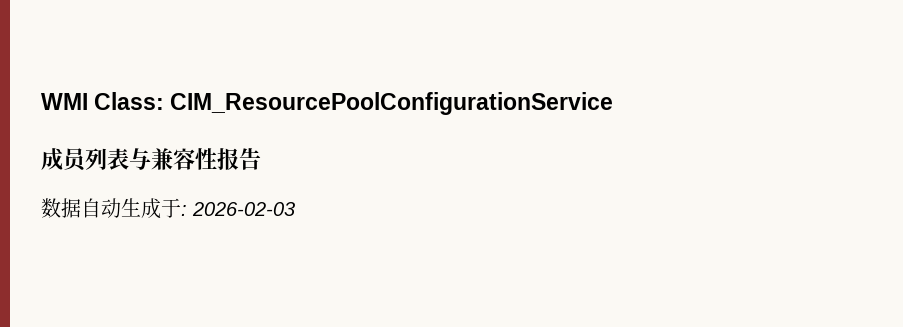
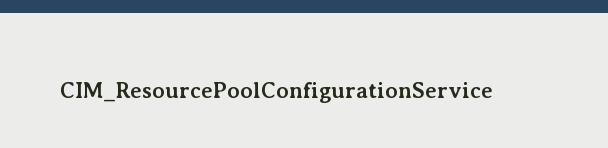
[41,92,165,110] WMI Class: -> (60, 92) none
[41,148,261,172] [41,198,295,219] // 成员列表与兼容性报告 // 数据自动生成于: 2026-02-03 -> (493, 92) none

